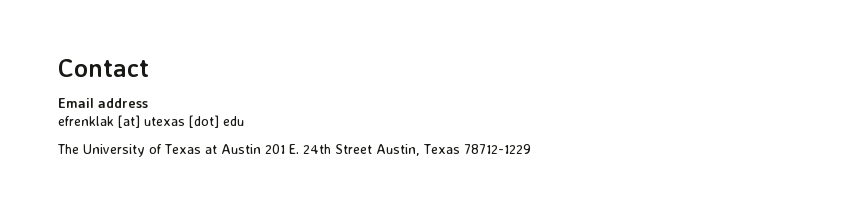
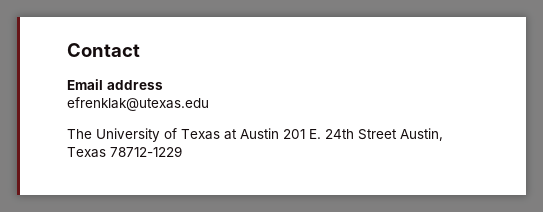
[58,115,244,128] efrenklak [at] utexas [dot] edu -> [67,97,209,111] efrenklak@utexas.edu

